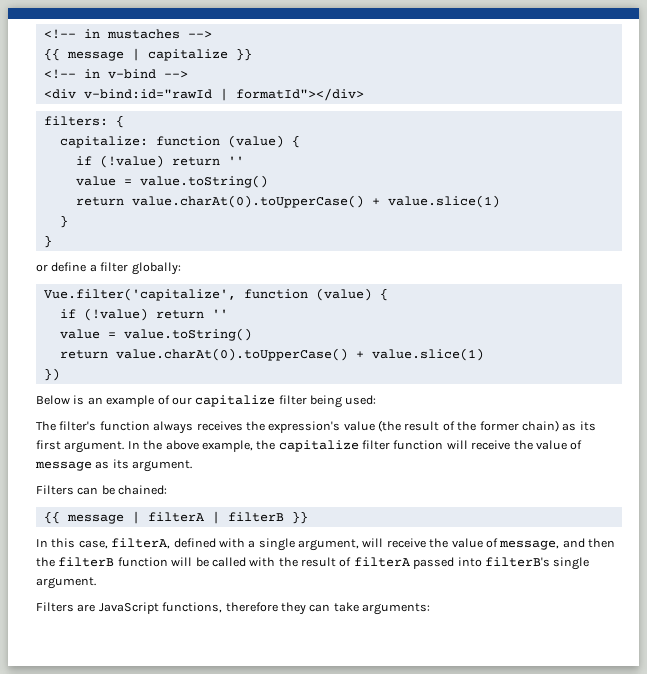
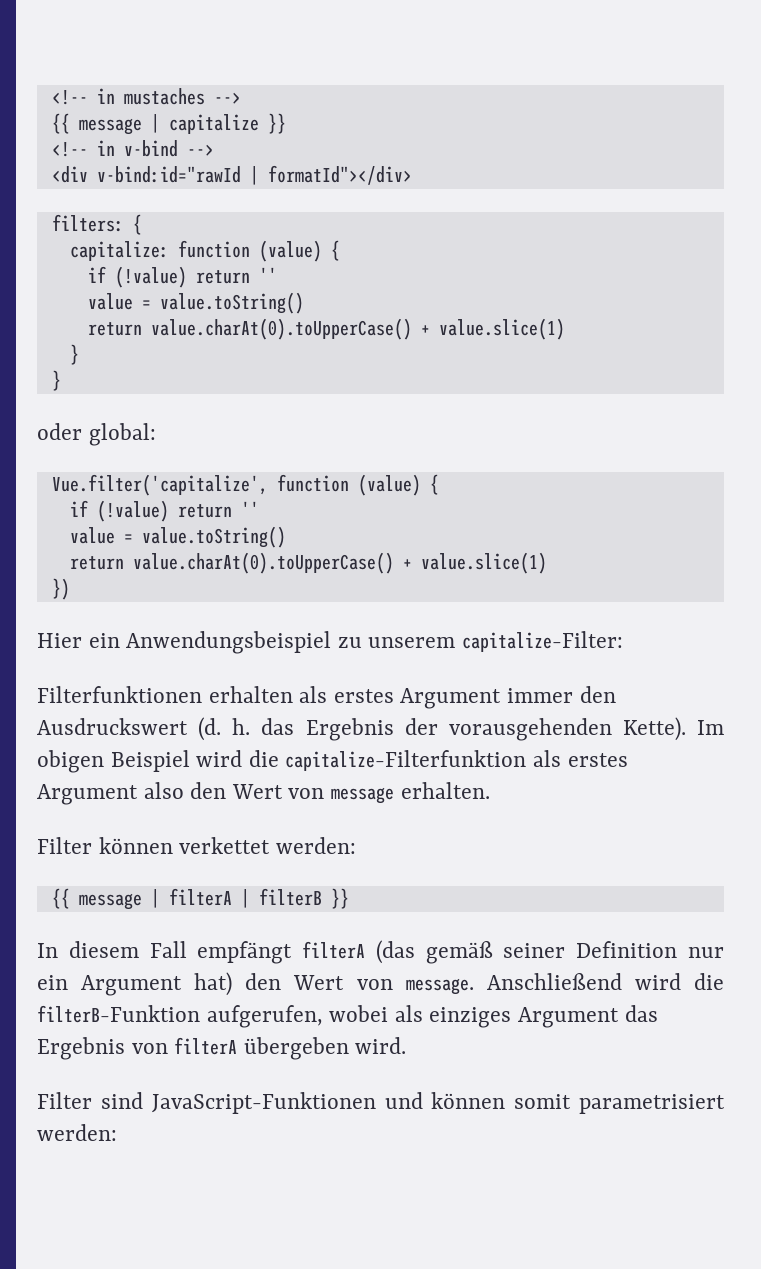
[36,262,181,275] or define a filter globally: -> [37,423,156,446] oder global:
[36,395,377,408] [36,420,596,434] [36,440,583,453] [35,459,193,472] [36,485,168,495] Below is an example of our capitalize filter being used: // The filter's function always receives the expression's value (the result of the former chain) as its first argument. In the above example, the capitalize filter function will receive the value of message as its argument. // Filters can be chained: -> [37,631,624,654] [37,686,616,709] [37,717,724,741] [37,750,628,773] [37,782,490,805] [37,837,356,854] Hier ein Anwendungsbeispiel zu unserem capitalize-Filter: // Filterfunktionen erhalten als erstes Argument immer den Ausdruckswert (d. h. das Ergebnis der vorausgehenden Kette). Im obigen Beispiel wird die capitalize-Filterfunktion als erstes Argument also den Wert von message erhalten. // Filter können verkettet werden:
[51,538,615,551] [36,557,590,570] [36,577,96,589] [36,602,430,615] this case, filterA, defined with a single argument, will receive the value of message, and then the filterB function will be called with the result of filterA passed into filterB's single argument. // Filters are JavaScript functions, therefore they can take arguments: -> [68,940,725,964] [37,972,724,996] [37,1005,658,1028] [37,1037,407,1060] [37,1092,725,1114] [37,1124,117,1141] diesem Fall empfängt filterA (das gemäß seiner Definition nur ein Argument hat) den Wert von message. Anschließend wird die filterB-Funktion aufgerufen, wobei als einziges Argument das Ergebnis von filterA übergeben wird. // Filter sind JavaScript-Funktionen und können somit parametrisiert werden:

